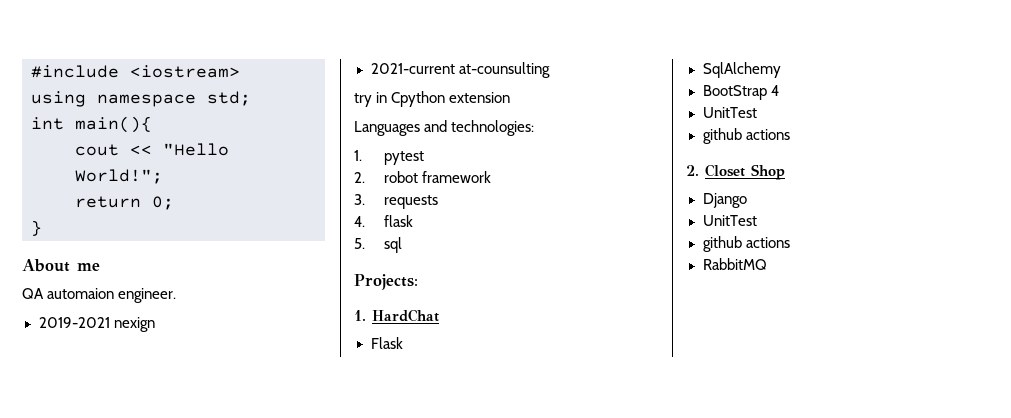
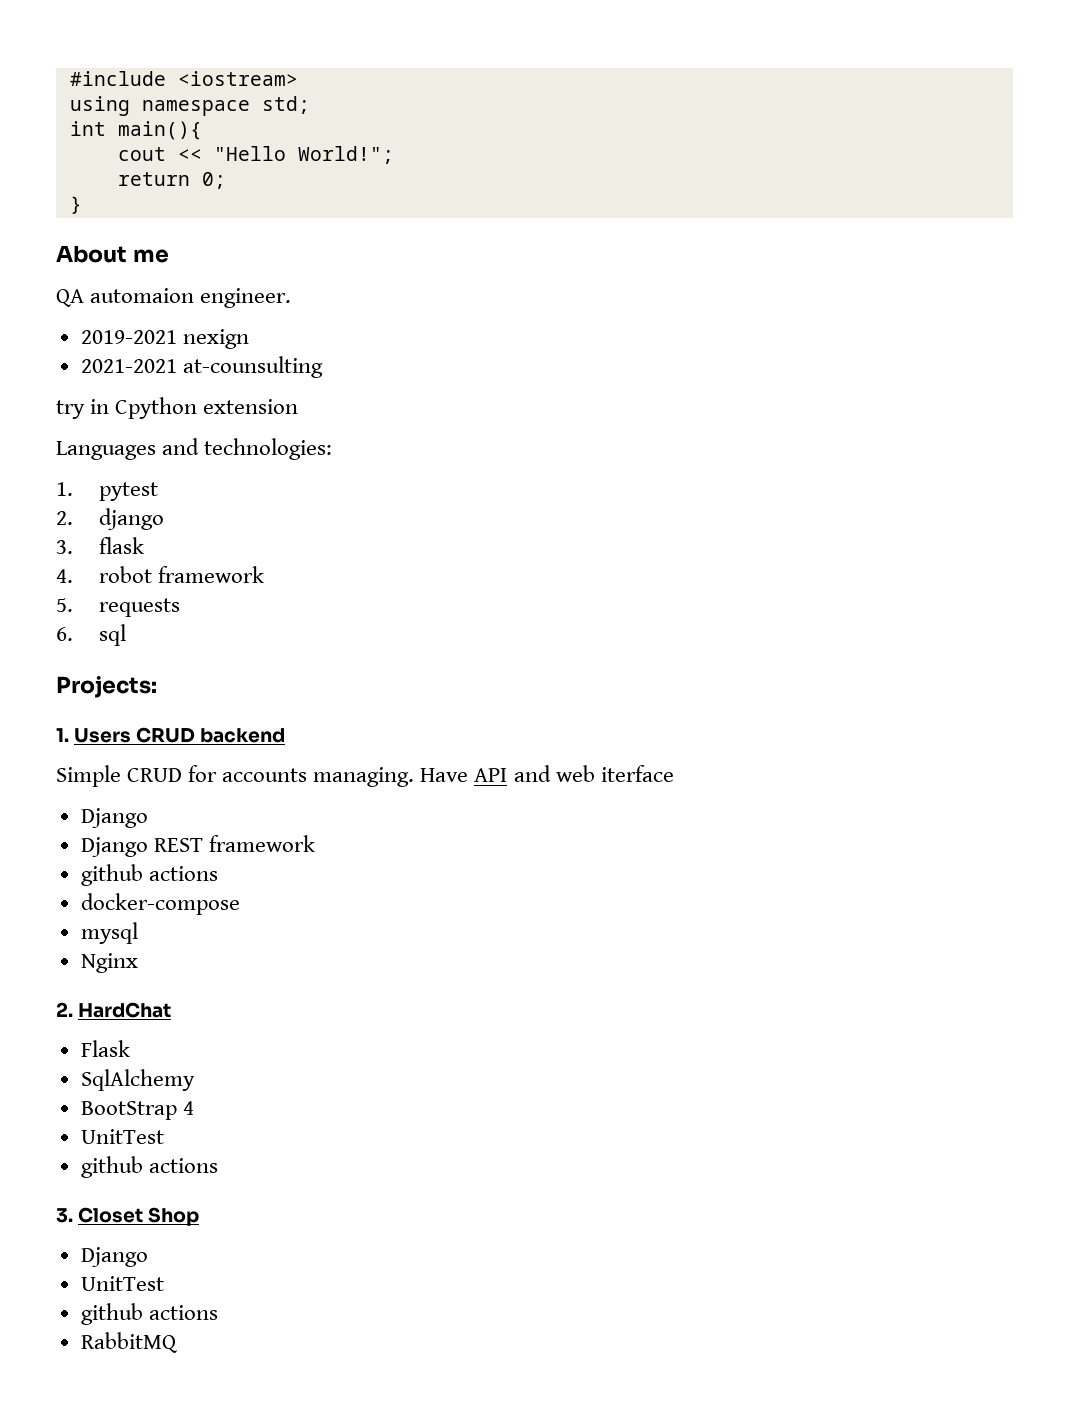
[370,63,455,74] 2021-current -> [80,359,177,373] 2021-2021
(365, 177) none -> [98,508,164,530] [56,537,144,554] [56,569,73,583] django // 3. flask // 4.
[354,194,365,205] 3. -> [56,598,73,612] 5.
[354,215,413,227] [354,238,365,249] 4. flask // 5. -> [56,627,73,641] 6.
(366, 315) none -> [74,727,286,743] [56,765,674,787] [80,808,148,828] [80,835,315,857] [80,864,218,886] [80,893,240,915] [80,922,138,944] [80,953,138,973] [56,1002,73,1017] Users CRUD backend // Simple CRUD for accounts managing. Have API and web iterface // Django // Django REST framework // github actions // docker-compose // mysql // Nginx // 2.
[686,165,699,176] 2. -> [56,1208,73,1223] 3.

